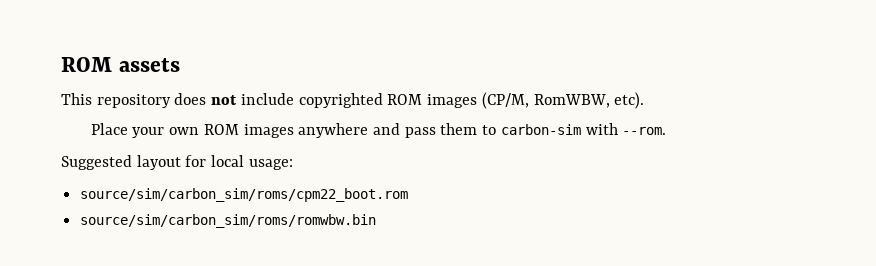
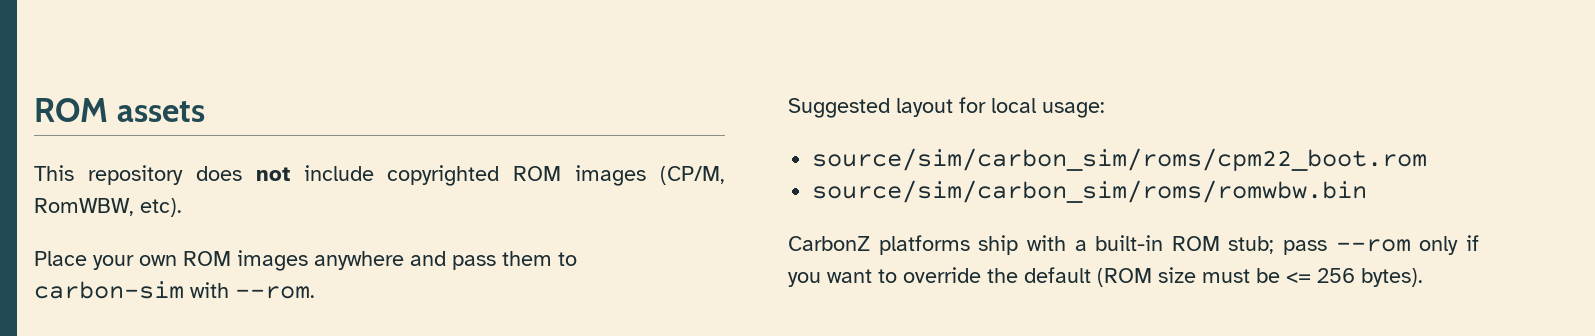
(377, 221) none -> [788,235,1479,255] [788,267,1423,287] // CarbonZ platforms ship with a built-in ROM stub; pass --rom only if you want to override the default (ROM size must be <= 256 bytes).

